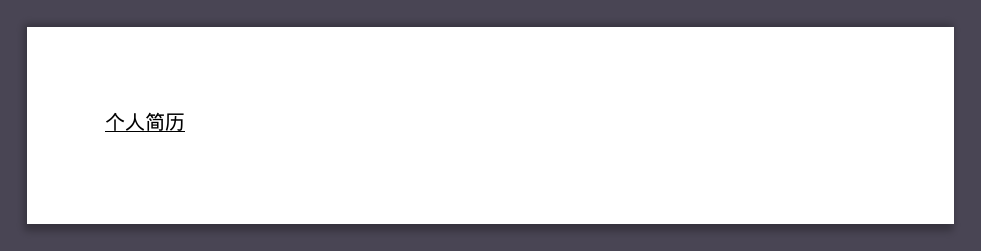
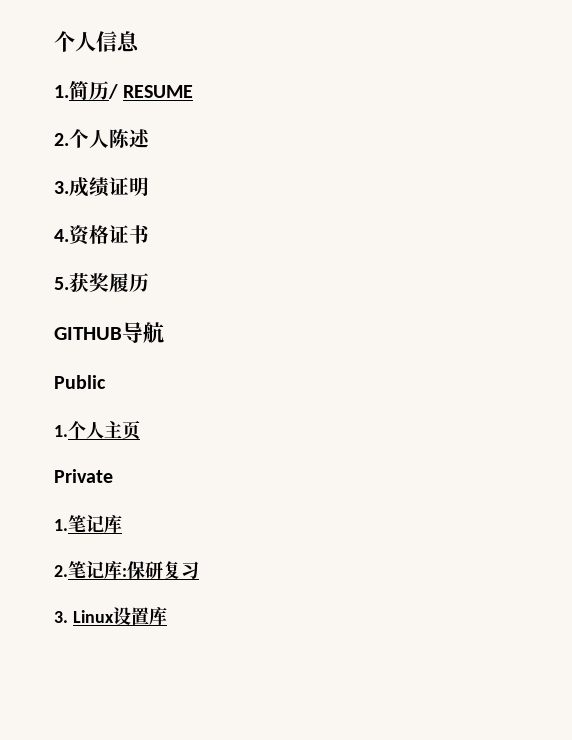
[105,112,185,131] 个人简历 -> [54,31,140,52] [54,81,194,100] [54,129,150,149] [54,177,149,197] [54,225,149,246] [54,273,149,292] [54,322,164,343] [54,375,106,389] [54,420,140,440] [54,469,113,483] [54,514,122,533] [54,560,199,579] [54,606,167,625] 个人信息 // 1.简历/ RESUME // 2.个人陈述 // 3.成绩证明 // 4.资格证书 // 5.获奖履历 // GITHUB导航 // Public // 1.个人主页 // Private // 1.笔记库 // 2.笔记库:保研复习 // 3. Linux设置库

